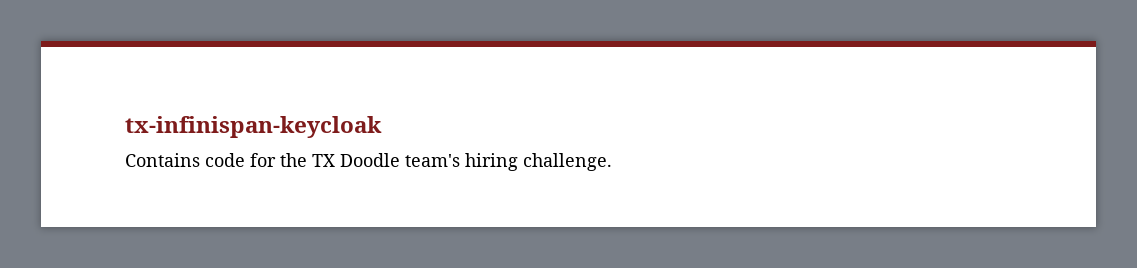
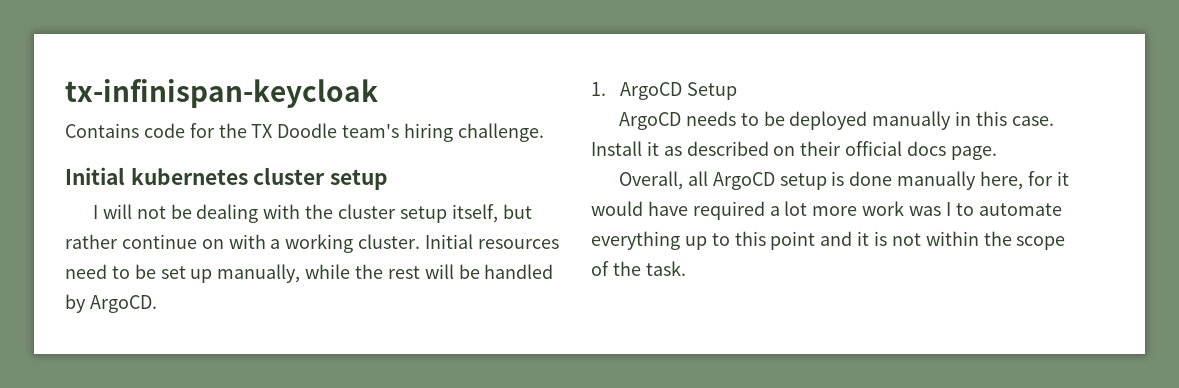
(612, 162) none -> [65,167,389,190] [92,204,532,223] [65,234,559,253] [65,264,554,283] [65,294,157,313] [591,82,738,100] [618,111,1054,130] [591,141,997,160] [618,171,1069,190] [591,201,1062,220] [591,231,1066,250] [591,261,686,276] // Initial kubernetes cluster setup // I will not be dealing with the cluster setup itself, but rather continue on with a working cluster. Initial resources need to be set up manually, while the rest will be handled by ArgoCD. // 1. ArgoCD Setup // ArgoCD needs to be deployed manually in this case. Install it as described on their official docs page. // Overall, all ArgoCD setup is done manually here, for it would have required a lot more work was I to automate everything up to this point and it is not within the scope of the task.

